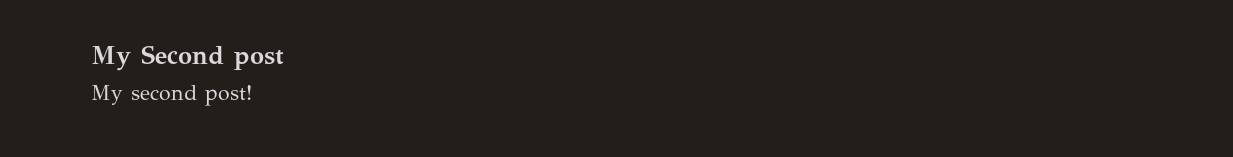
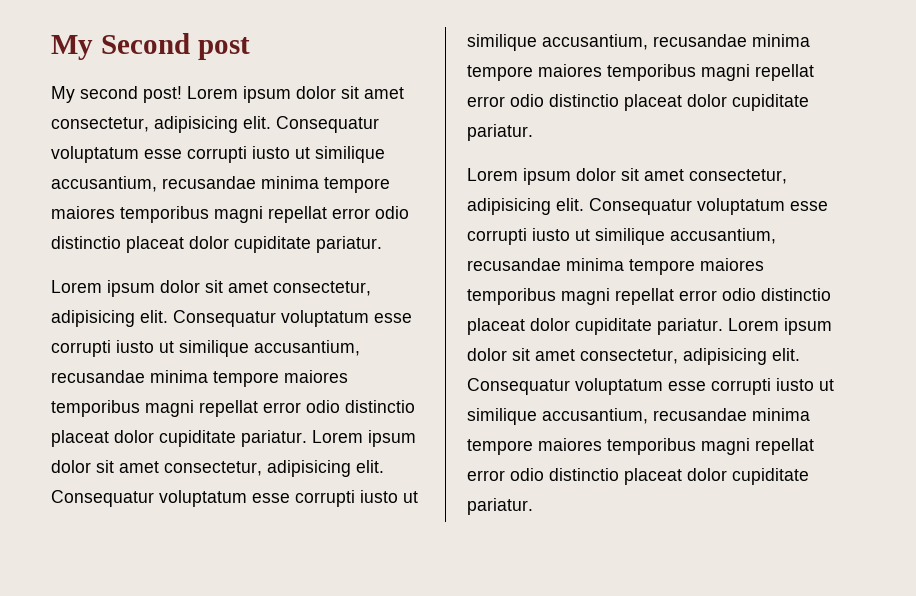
(252, 95) none -> [187,86,404,103] [51,116,379,133] [51,146,385,163] [51,176,390,193] [51,206,409,223] [51,236,382,253] [51,280,371,297] [51,310,412,327] [51,340,360,357] [51,370,348,387] [51,400,415,417] [51,430,416,447] [51,460,384,477] [51,490,418,507] [467,34,810,51] [467,64,814,81] [467,94,809,111] [467,124,533,141] [467,168,787,185] [467,198,828,215] [467,228,776,245] [467,258,764,275] [467,288,831,305] [467,318,832,335] [467,348,800,365] [467,378,834,395] [467,408,810,425] [467,438,814,455] [467,468,809,485] [467,498,533,515] Lorem ipsum dolor sit amet consectetur, adipisicing elit. Consequatur voluptatum esse corrupti iusto ut similique accusantium, recusandae minima tempore maiores temporibus magni repellat error odio distinctio placeat dolor cupiditate pariatur. // Lorem ipsum dolor sit amet consectetur, adipisicing elit. Consequatur voluptatum esse corrupti iusto ut similique accusantium, recusandae minima tempore maiores temporibus magni repellat error odio distinctio placeat dolor cupiditate pariatur. Lorem ipsum dolor sit amet consectetur, adipisicing elit. Consequatur voluptatum esse corrupti iusto ut similique accusantium, recusandae minima tempore maiores temporibus magni repellat error odio distinctio placeat dolor cupiditate pariatur. // Lorem ipsum dolor sit amet consectetur, adipisicing elit. Consequatur voluptatum esse corrupti iusto ut similique accusantium, recusandae minima tempore maiores temporibus magni repellat error odio distinctio placeat dolor cupiditate pariatur. Lorem ipsum dolor sit amet consectetur, adipisicing elit. Consequatur voluptatum esse corrupti iusto ut similique accusantium, recusandae minima tempore maiores temporibus magni repellat error odio distinctio placeat dolor cupiditate pariatur.

